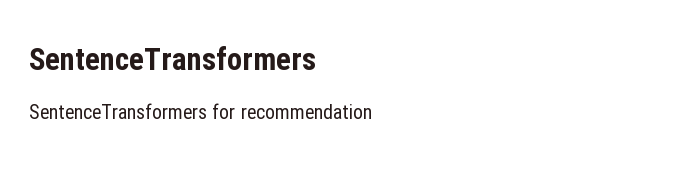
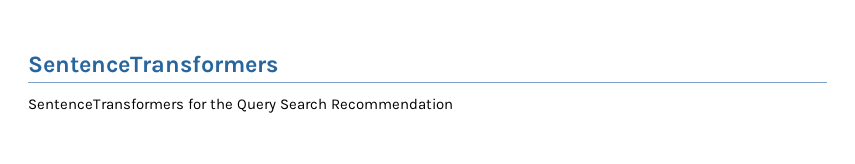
[240,104,372,119] recommendation -> [210,98,454,113] the Query Search Recommendation

